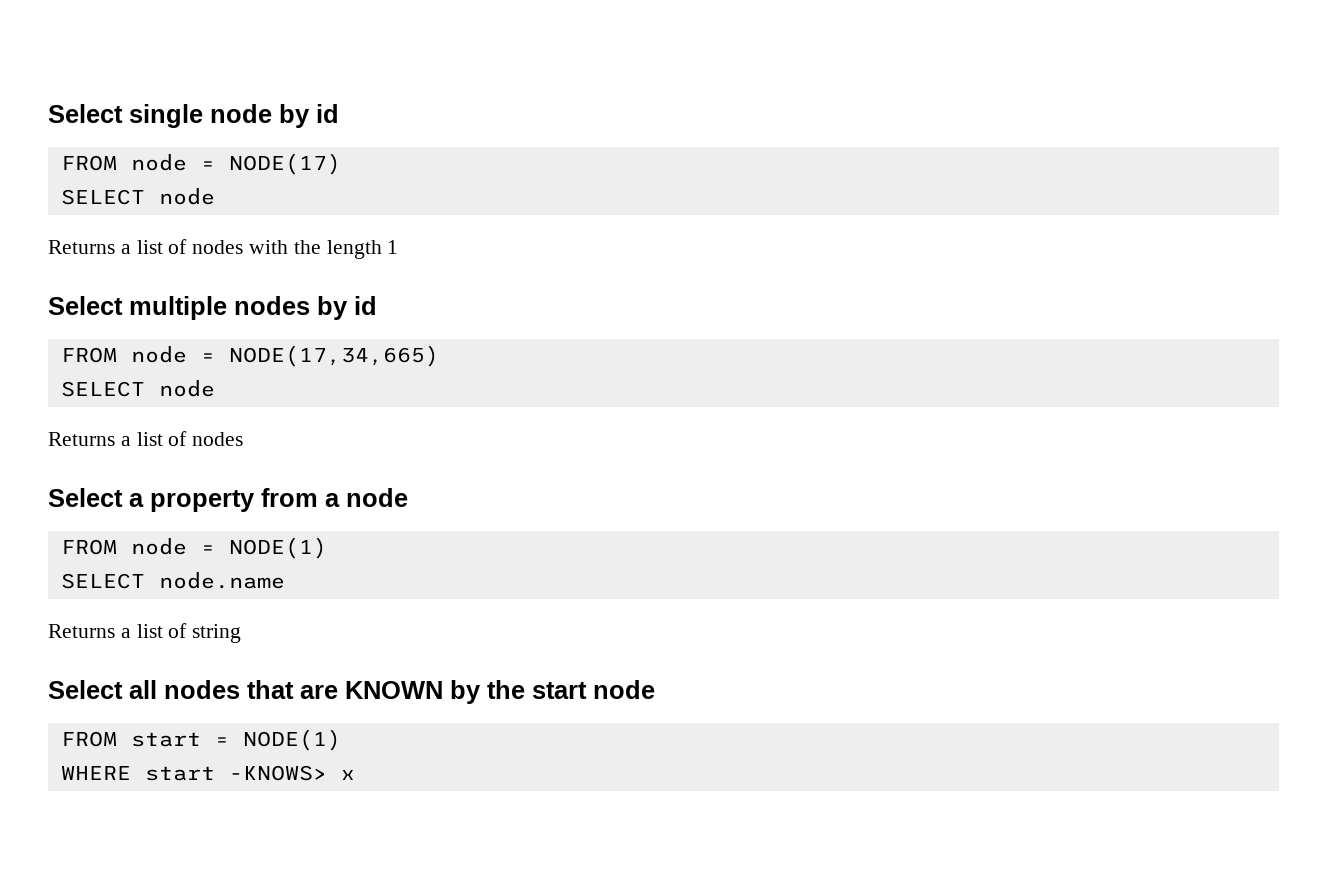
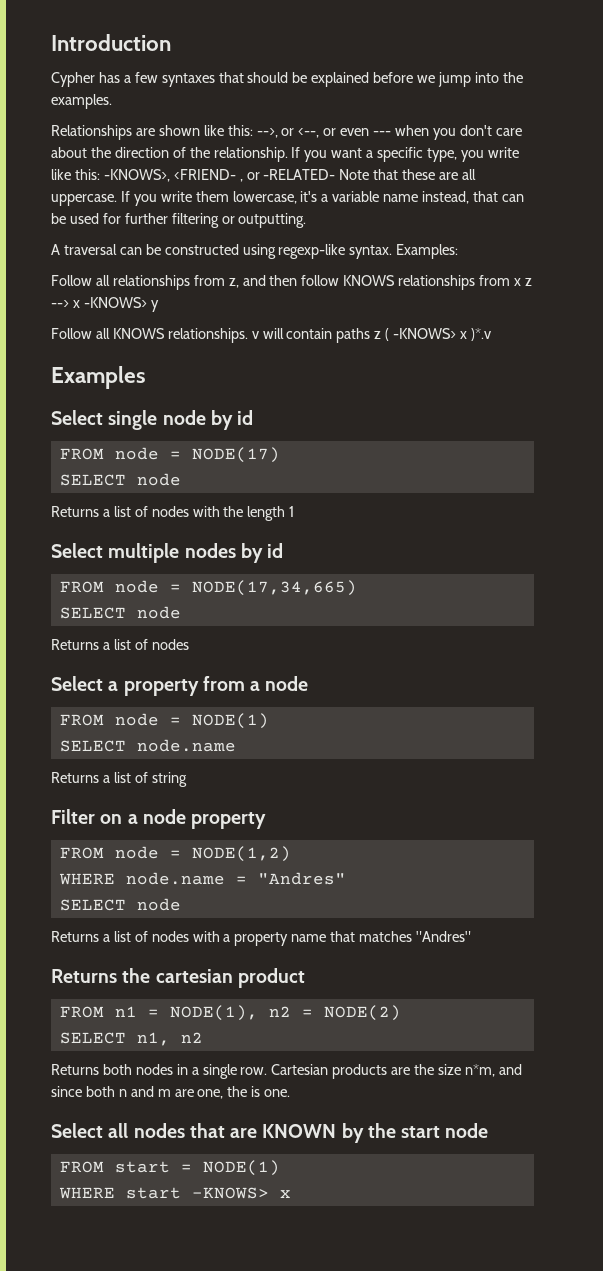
(48, 113) none -> [51,34,171,51] [51,72,523,87] [51,94,112,109] [51,125,522,140] [51,147,519,162] [51,169,477,182] [51,191,524,206] [51,213,307,228] [51,244,459,259] [51,275,532,290] [51,297,159,312] [51,328,491,343] [51,366,146,389] Introduction // Cypher has a few syntaxes that should be explained before we jump into the examples. // Relationships are shown like this: -->, or <--, or even --- when you don't care about the direction of the relationship. If you want a specific type, you write like this: -KNOWS>, <FRIEND- , or -RELATED- Note that these are all uppercase. If you write them lowercase, it's a variable name instead, that can be used for further filtering or outputting. // A traversal can be constructed using regexp-like syntax. Examples: // Follow all relationships from z, and then follow KNOWS relationships from x z --> x -KNOWS> y // Follow all KNOWS relationships. v will contain paths z ( -KNOWS> x )*.v // Examples //
(242, 633) none -> [51,809,267,829] [59,846,291,862] [58,872,346,885] [59,898,181,911] [51,931,472,946] [51,968,305,988] [59,1005,401,1021] [59,1032,203,1046] [51,1064,522,1079] [51,1086,291,1099] // Filter on a node property // FROM node = NODE(1,2) // WHERE node.name = "Andres" // SELECT node // Returns a list of nodes with a property name that matches "Andres" // Returns the cartesian product // FROM n1 = NODE(1), n2 = NODE(2) // SELECT n1, n2 // Returns both nodes in a single row. Cartesian products are the size n*m, and since both n and m are one, the is one.

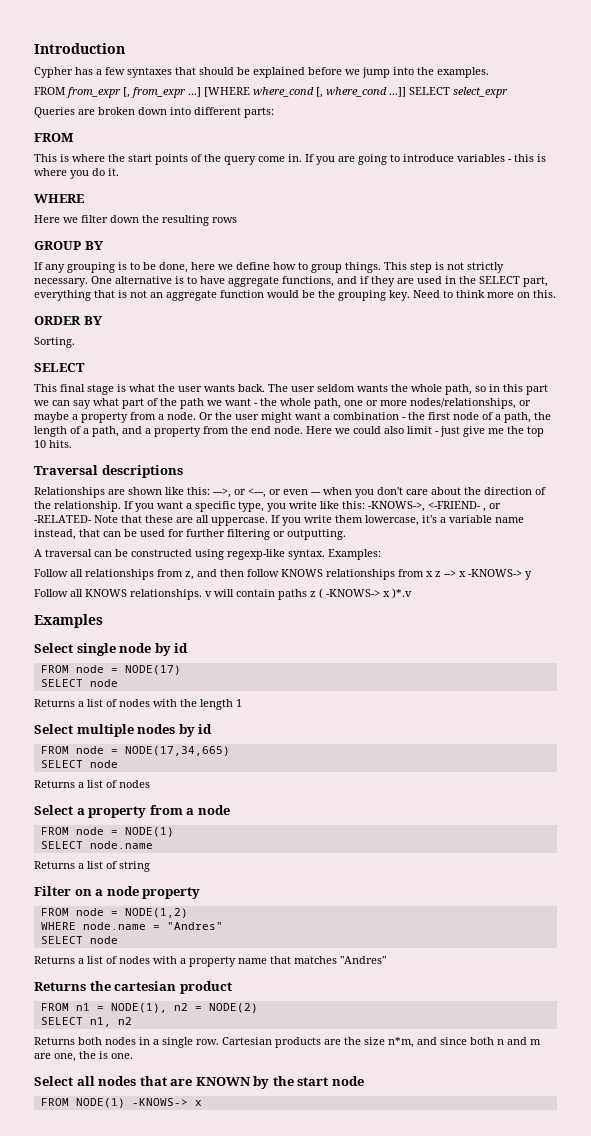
(112, 101) none -> [34,87,508,98] [34,107,274,118] [34,133,74,142] [34,154,546,165] [34,168,119,179] [34,194,85,203] [34,215,237,226] [34,241,104,250] [34,262,504,273] [34,276,548,287] [34,290,556,301] [34,316,103,325] [34,337,75,348] [34,363,85,372] [34,384,548,395] [34,398,531,409] [34,412,551,423] [34,426,544,437] [34,440,72,448] [34,465,183,478] // FROM from_expr [, from_expr ...] [WHERE where_cond [, where_cond ...]] SELECT select_expr // Queries are broken down into different parts: // FROM // This is where the start points of the query come in. If you are going to introduce variables - this is where you do it. // WHERE // Here we filter down the resulting rows // GROUP BY // If any grouping is to be done, here we define how to group things. This step is not strictly necessary. One alternative is to have aggregate functions, and if they are used in the SELECT part, everything that is not an aggregate function would be the grouping key. Need to think more on this. // ORDER BY // Sorting. // SELECT // This final stage is what the user wants back. The user seldom wants the whole path, so in this part we can say what part of the path we want - the whole path, one or more nodes/relationships, or maybe a property from a node. Or the user might want a combination - the first node of a path, the length of a path, and a property from the end node. Here we could also limit - just give me the top 10 hits. // Traversal descriptions
[256,128,320,138] -->, or <--, -> [213,488,266,498] --->, or <---,
[103,169,236,182] -KNOWS>, <FRIEND- -> [368,501,481,512] -KNOWS->, <-FRIEND-
[83,297,147,308] -KNOWS> -> [468,569,522,577] -KNOWS->
[393,328,457,339] -KNOWS> -> [326,589,380,597] -KNOWS->
[114,1160,280,1176] [58,1187,269,1199] start = NODE(1) // WHERE start -KNOWS> -> [75,1098,188,1108] NODE(1) -KNOWS->

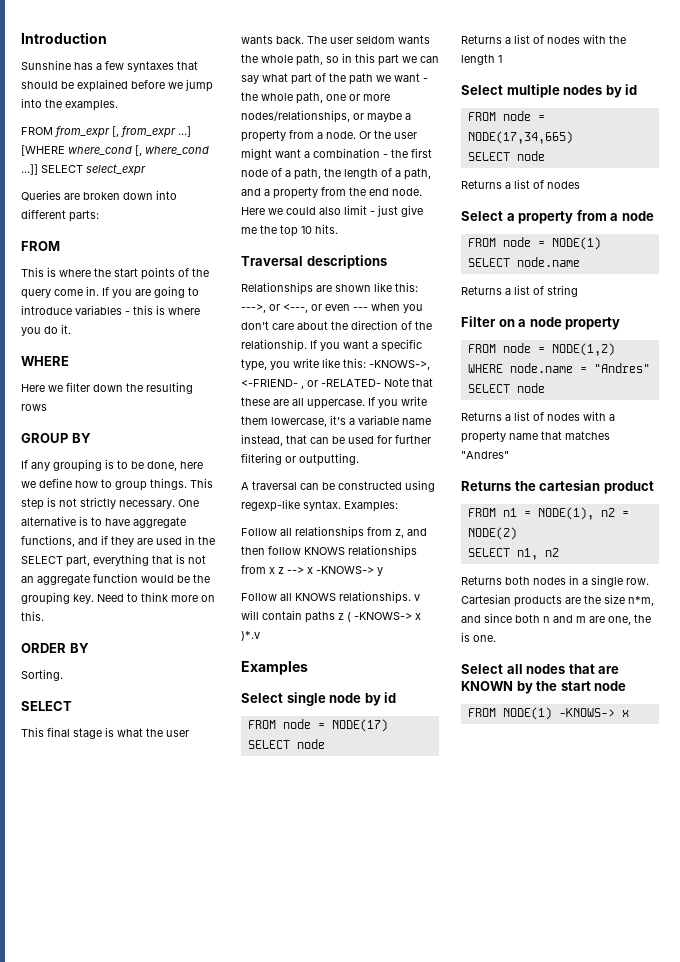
[34,67,73,78] Cypher -> [21,60,71,70] Sunshine

